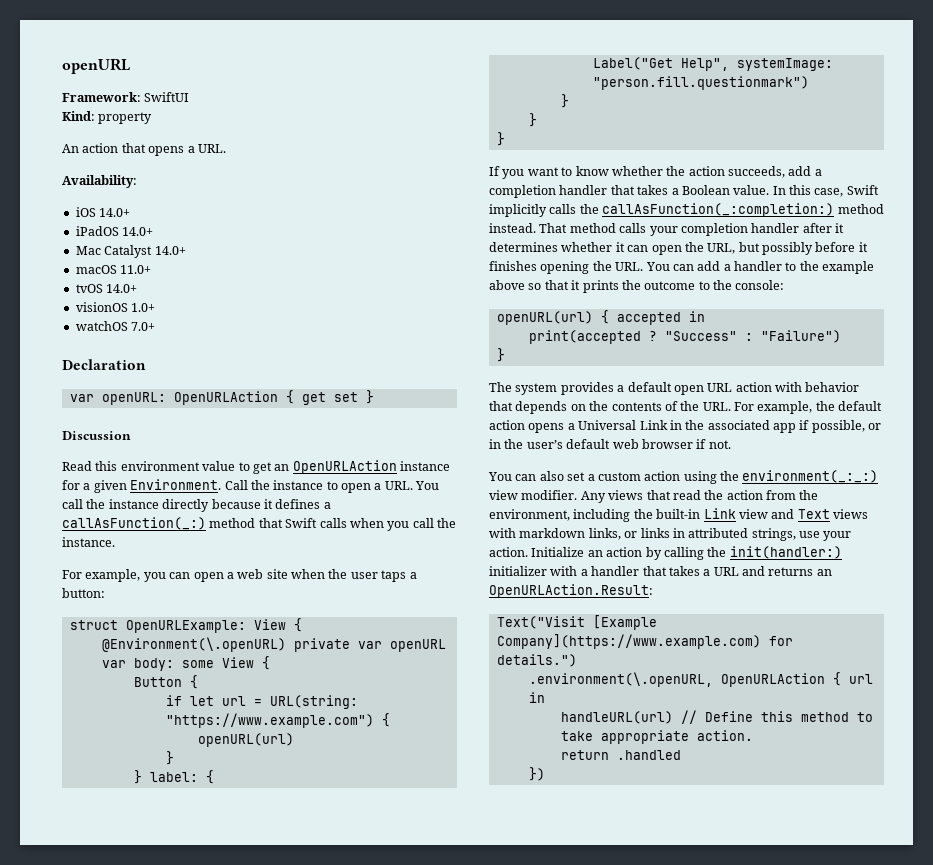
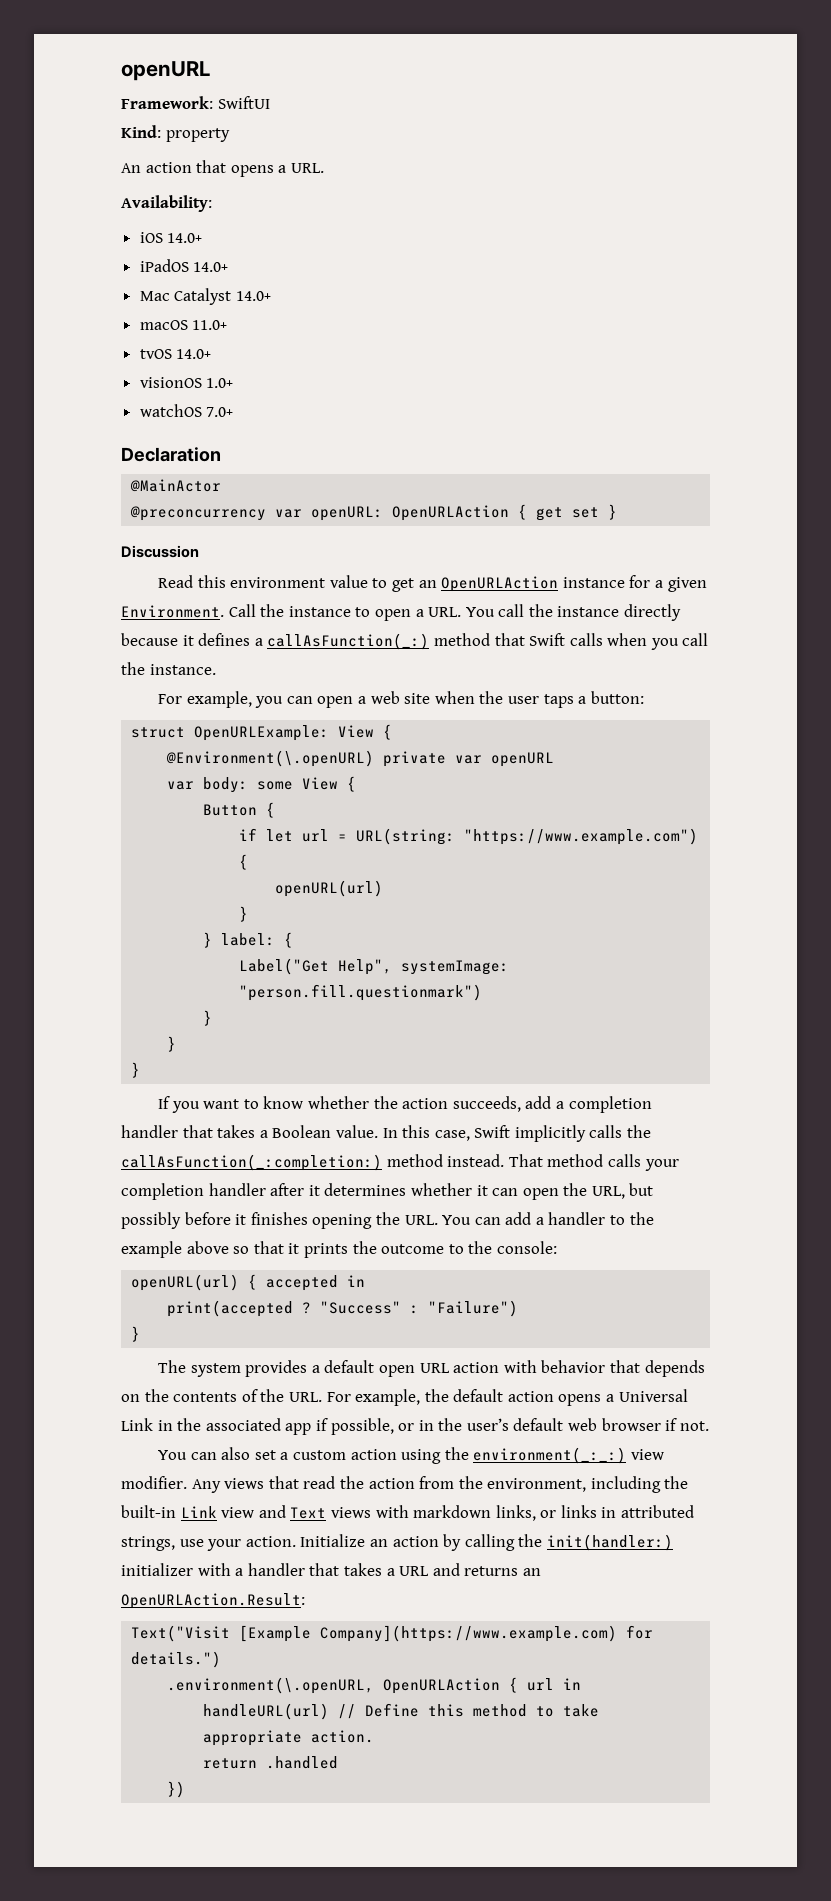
(146, 364) none -> [130,479,222,492] [130,506,267,521] @MainActor // @preconcurrency

